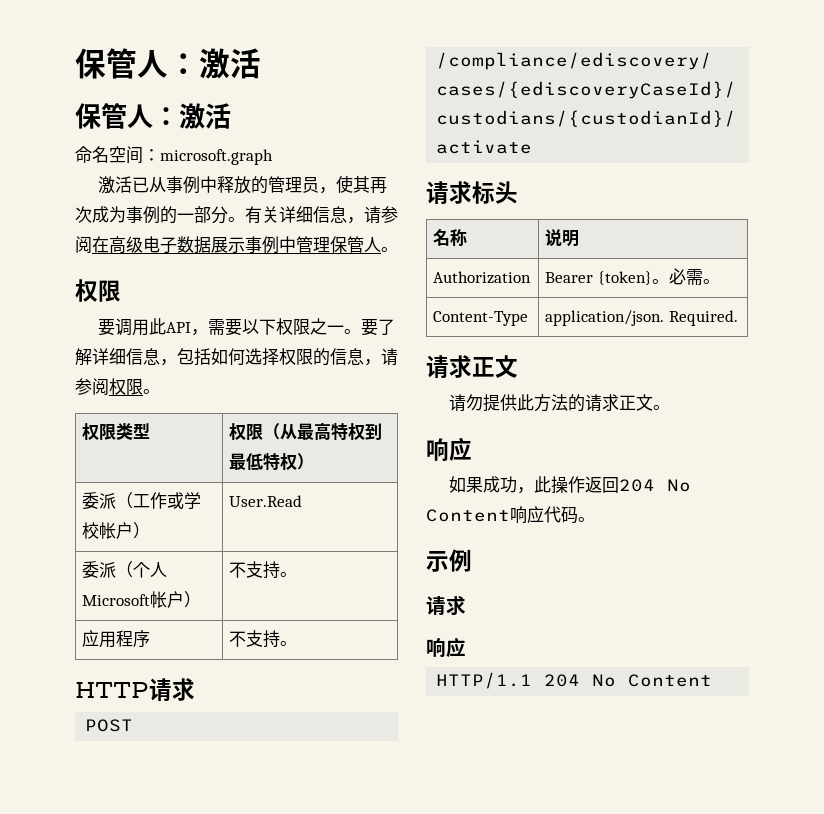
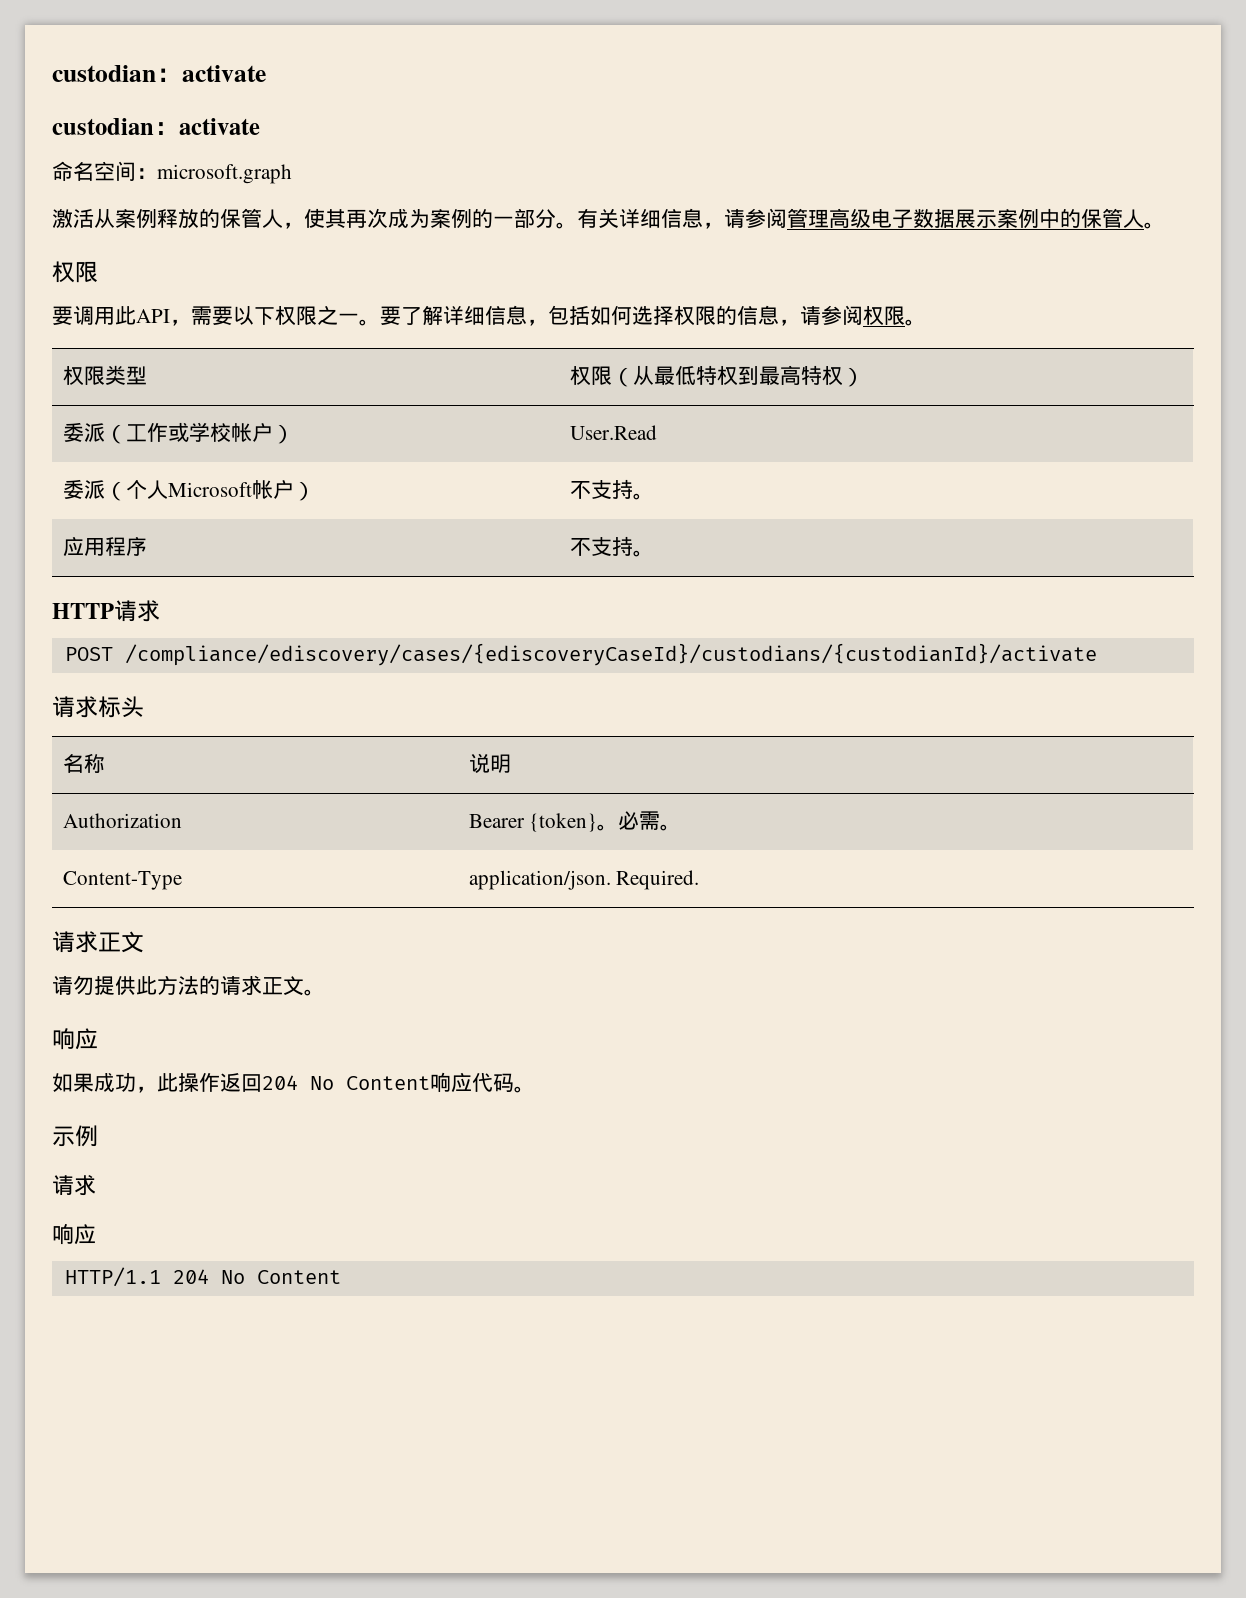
[75,48,261,79] [75,103,231,129] 保管人：激活 // 保管人：激活 -> [52,65,266,82] [52,118,260,135] custodian：activate // custodian：activate
[131,176,319,194] 已从事例中释放的管理员 -> [94,208,283,229] 从案例释放的保管人
[126,206,143,223] 事 -> [430,209,451,228] 案
[92,236,109,253] 在 -> [787,208,829,228] 管理
[245,236,330,254] 事例中管理 -> [997,208,1081,229] 案例中的
[314,422,332,440] 高 -> [674,366,696,385] 低
[246,453,264,470] 低 -> [779,365,801,385] 高

